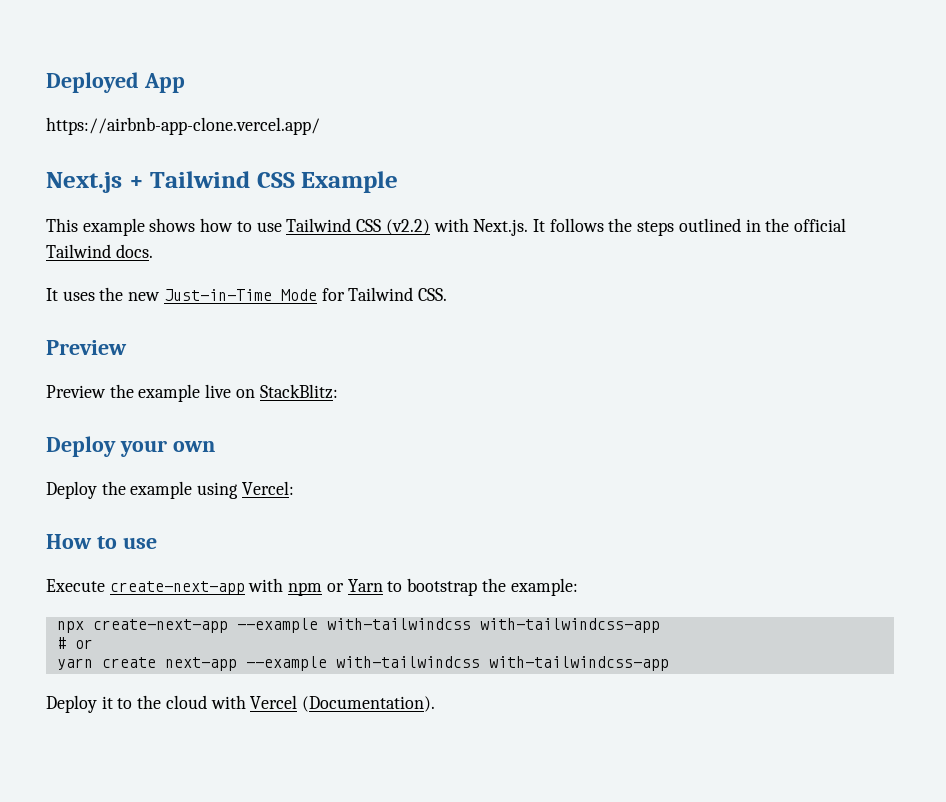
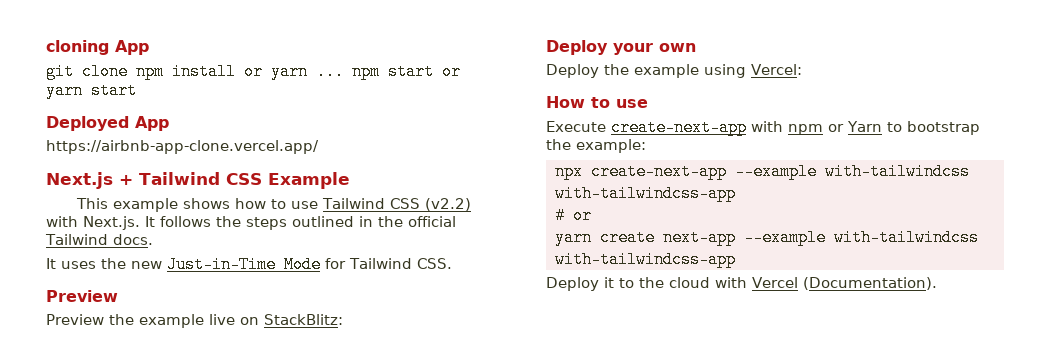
(46, 82) none -> [46,40,149,55] [46,63,461,80] [46,82,137,99] cloning App // git clone npm install or yarn ... npm start or yarn start //

